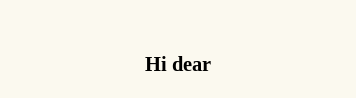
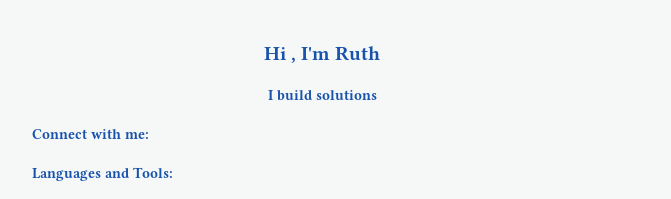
[172,56,212,71] dear -> [290,46,381,63] [267,90,377,101] [32,129,149,139] [32,167,173,181] , I'm Ruth // I build solutions // Connect with me: // Languages and Tools:

